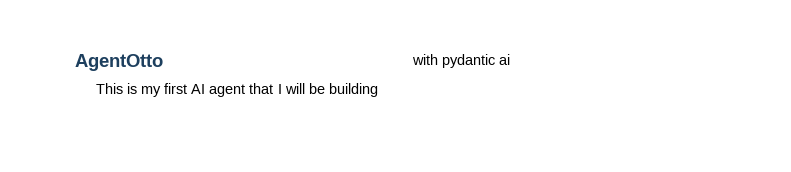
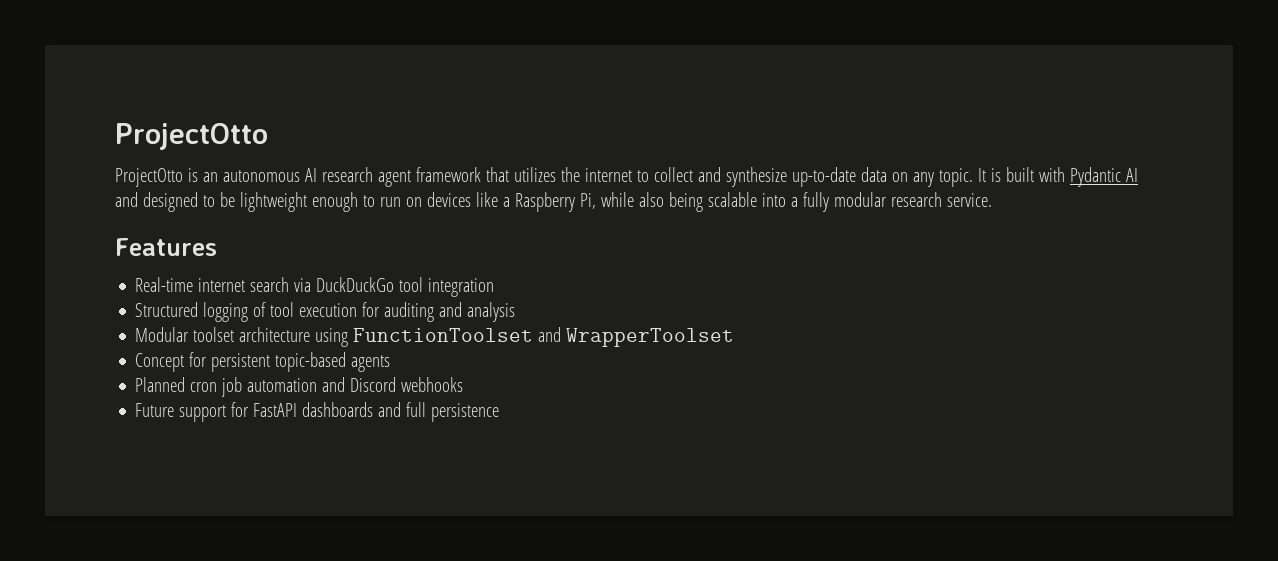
[75,54,163,71] [95,83,378,97] [412,54,510,68] AgentOtto // This is my first AI agent that I will be building with pydantic ai -> [115,123,268,150] [115,167,1138,187] [115,192,992,212] [115,238,217,256] [135,277,495,297] [135,302,516,322] [135,327,735,347] [135,352,391,372] [135,377,464,397] [135,402,500,422] ProjectOtto // ProjectOtto is an autonomous AI research agent framework that utilizes the internet to collect and synthesize up-to-date data on any topic. It is built with Pydantic AI and designed to be lightweight enough to run on devices like a Raspberry Pi, while also being scalable into a fully modular research service. // Features // Real-time internet search via DuckDuckGo tool integration // Structured logging of tool execution for auditing and analysis // Modular toolset architecture using FunctionToolset and WrapperToolset // Concept for persistent topic-based agents // Planned cron job automation and Discord webhooks // Future support for FastAPI dashboards and full persistence

